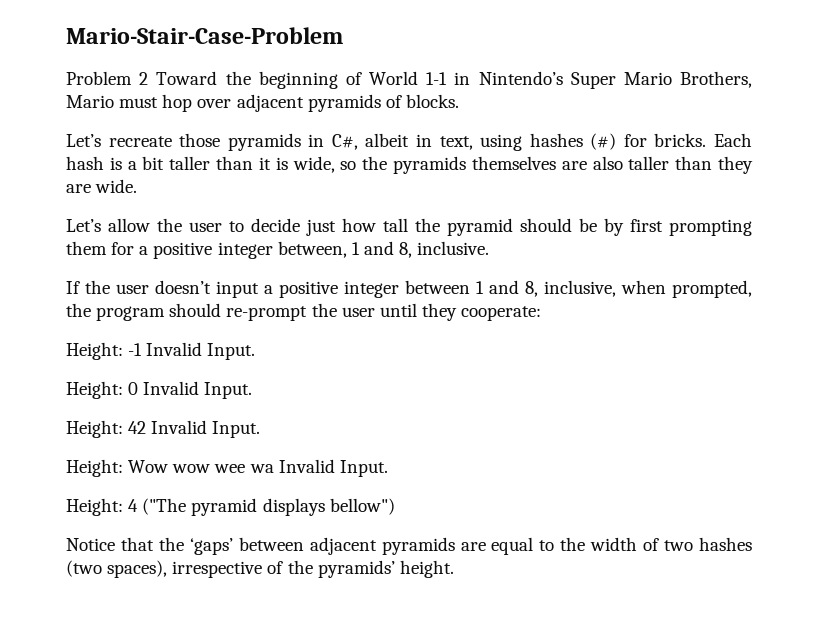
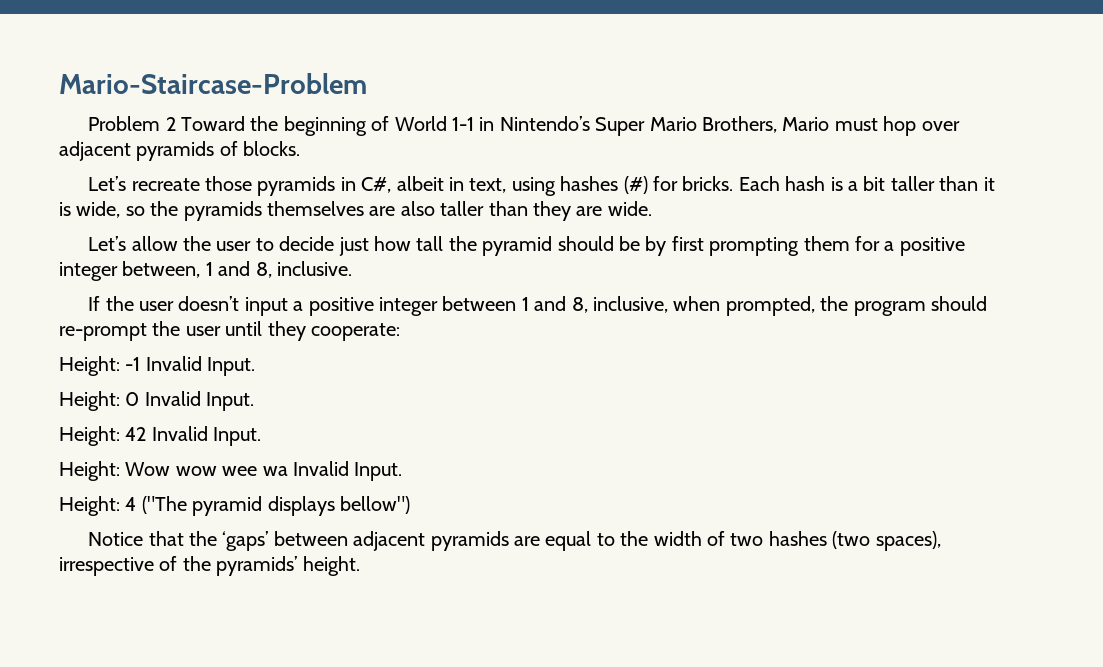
[66,27,343,44] Mario-Stair-Case-Problem -> [59,73,367,94] Mario-Staircase-Problem

